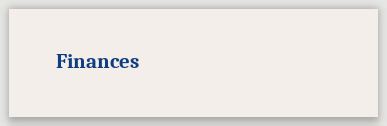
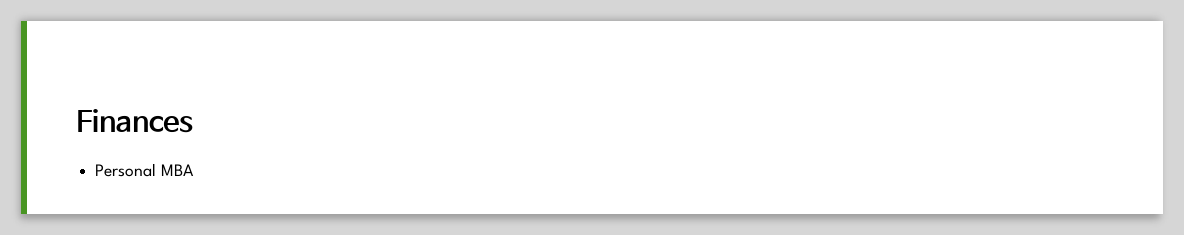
(139, 61) none -> [95,163,194,177] // Personal MBA

